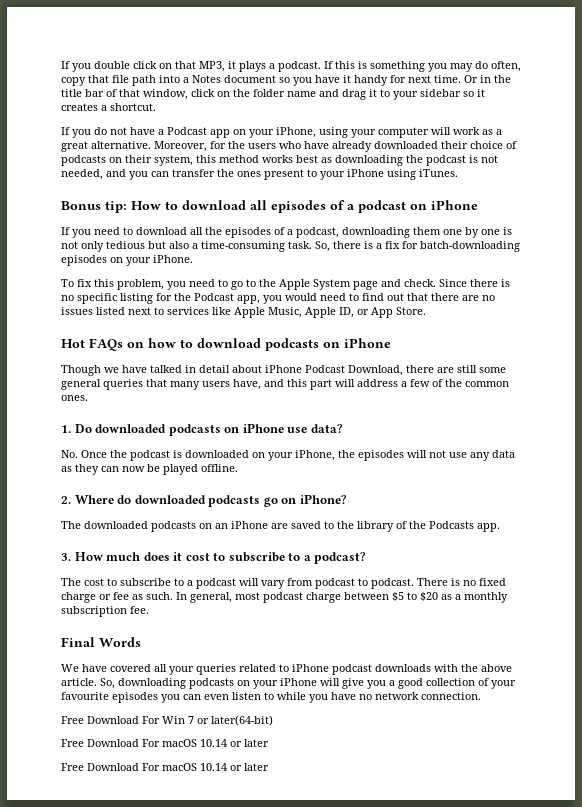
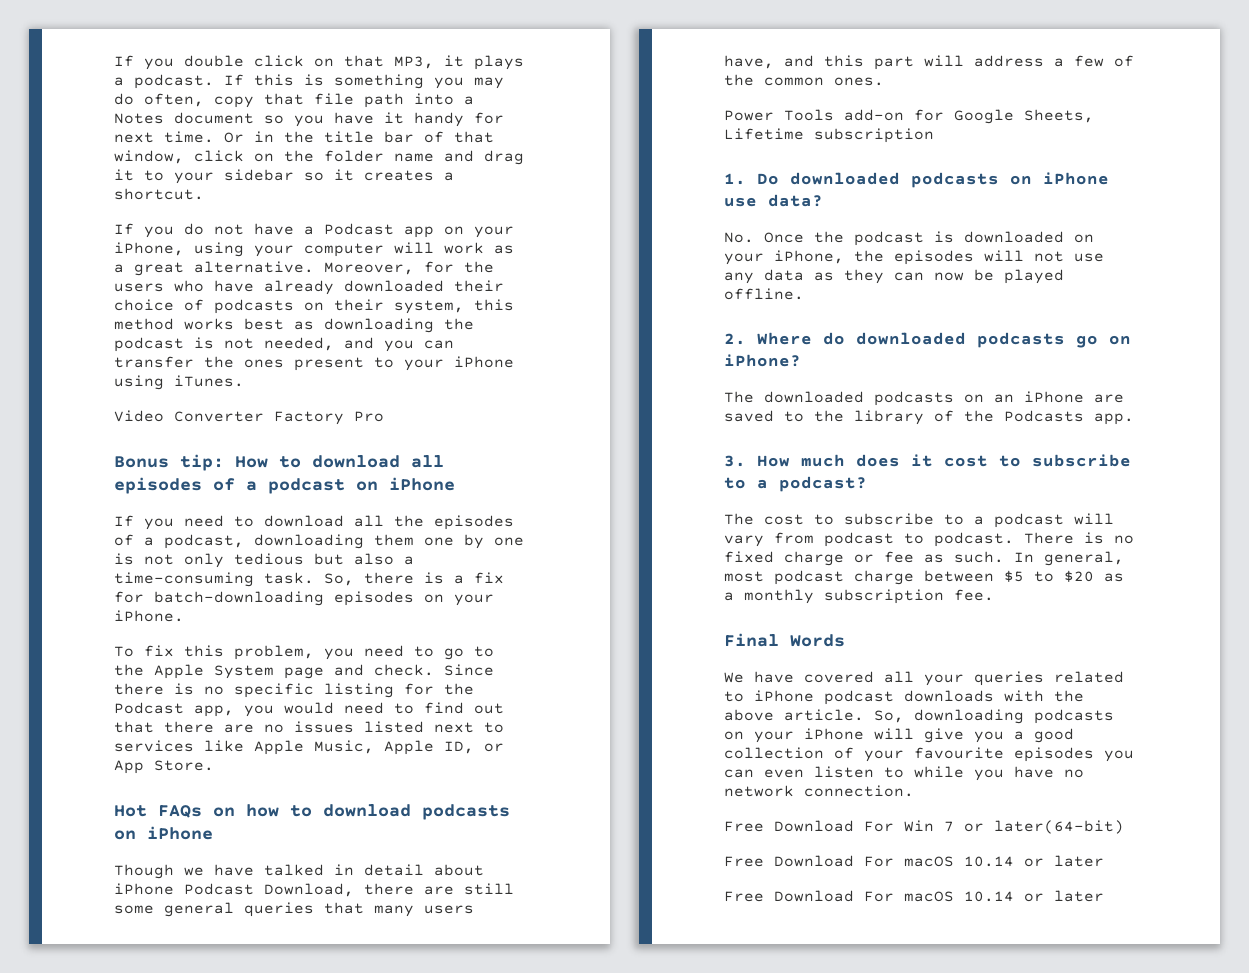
(458, 173) none -> [114,410,384,425] // Video Converter Factory Pro
(88, 398) none -> [724,109,1094,124] [724,128,934,143] // Power Tools add-on for Google Sheets, Lifetime subscription

